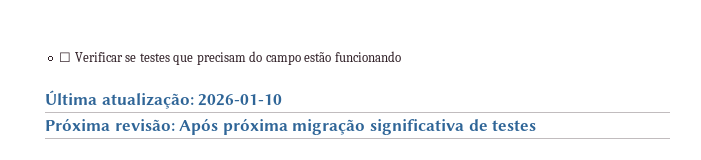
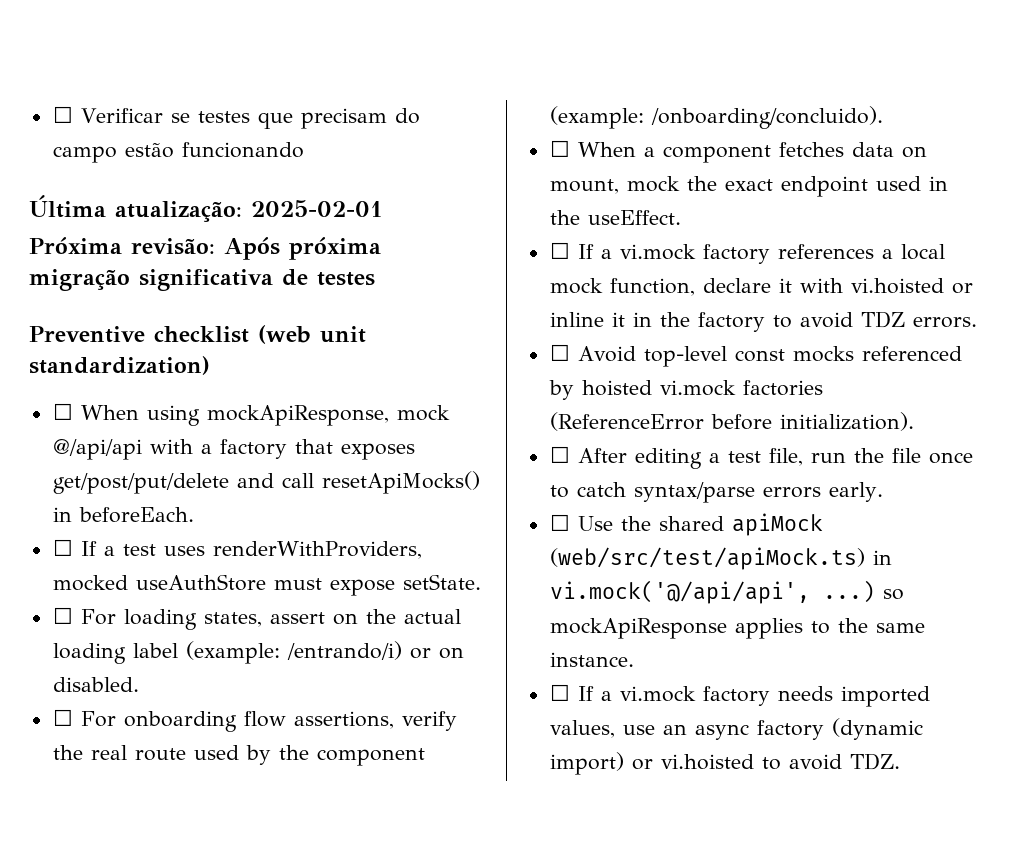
[198,94,283,106] 2026-01-10 -> [251,200,383,217] 2025-02-01
(537, 125) none -> [29,325,366,344] [29,356,210,375] [52,403,450,426] [52,439,415,460] [52,471,480,494] [52,507,194,523] [52,539,422,559] [52,574,481,596] [52,607,461,630] [52,641,464,664] [52,677,139,692] [52,709,457,732] [52,745,425,766] [549,106,883,129] [549,140,927,163] [549,176,948,197] [549,210,681,225] [549,242,945,264] [549,278,973,296] [549,311,977,332] [549,344,962,367] [548,380,823,400] [549,412,914,431] [549,446,973,469] [549,482,883,503] [549,513,823,536] [549,547,892,570] [549,580,904,604] [549,618,925,639] [549,652,634,667] [549,684,930,707] [549,718,923,740] [549,752,900,775] // Preventive checklist (web unit standardization) // ☐ When using mockApiResponse, mock @/api/api with a factory that exposes get/post/put/delete and call resetApiMocks() in beforeEach. // ☐ If a test uses renderWithProviders, mocked useAuthStore must expose setState. // ☐ For loading states, assert on the actual loading label (example: /entrando/i) or on disabled. // ☐ For onboarding flow assertions, verify the real route used by the component (example: /onboarding/concluido). // ☐ When a component fetches data on mount, mock the exact endpoint used in the useEffect. // ☐ If a vi.mock factory references a local mock function, declare it with vi.hoisted or inline it in the factory to avoid TDZ errors. // ☐ Avoid top-level const mocks referenced by hoisted vi.mock factories (ReferenceError before initialization). // ☐ After editing a test file, run the file once to catch syntax/parse errors early. // ☐ Use the shared apiMock (web/src/test/apiMock.ts) in vi.mock('@/api/api', ...) so mockApiResponse applies to the same instance. // ☐ If a vi.mock factory needs imported values, use an async factory (dynamic import) or vi.hoisted to avoid TDZ.

